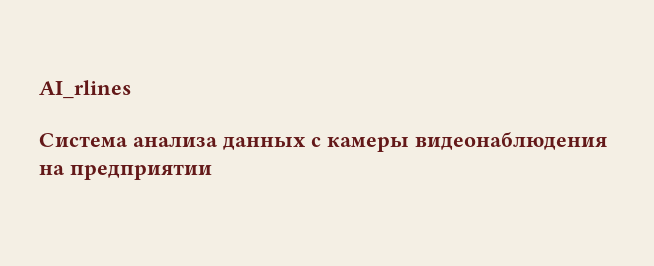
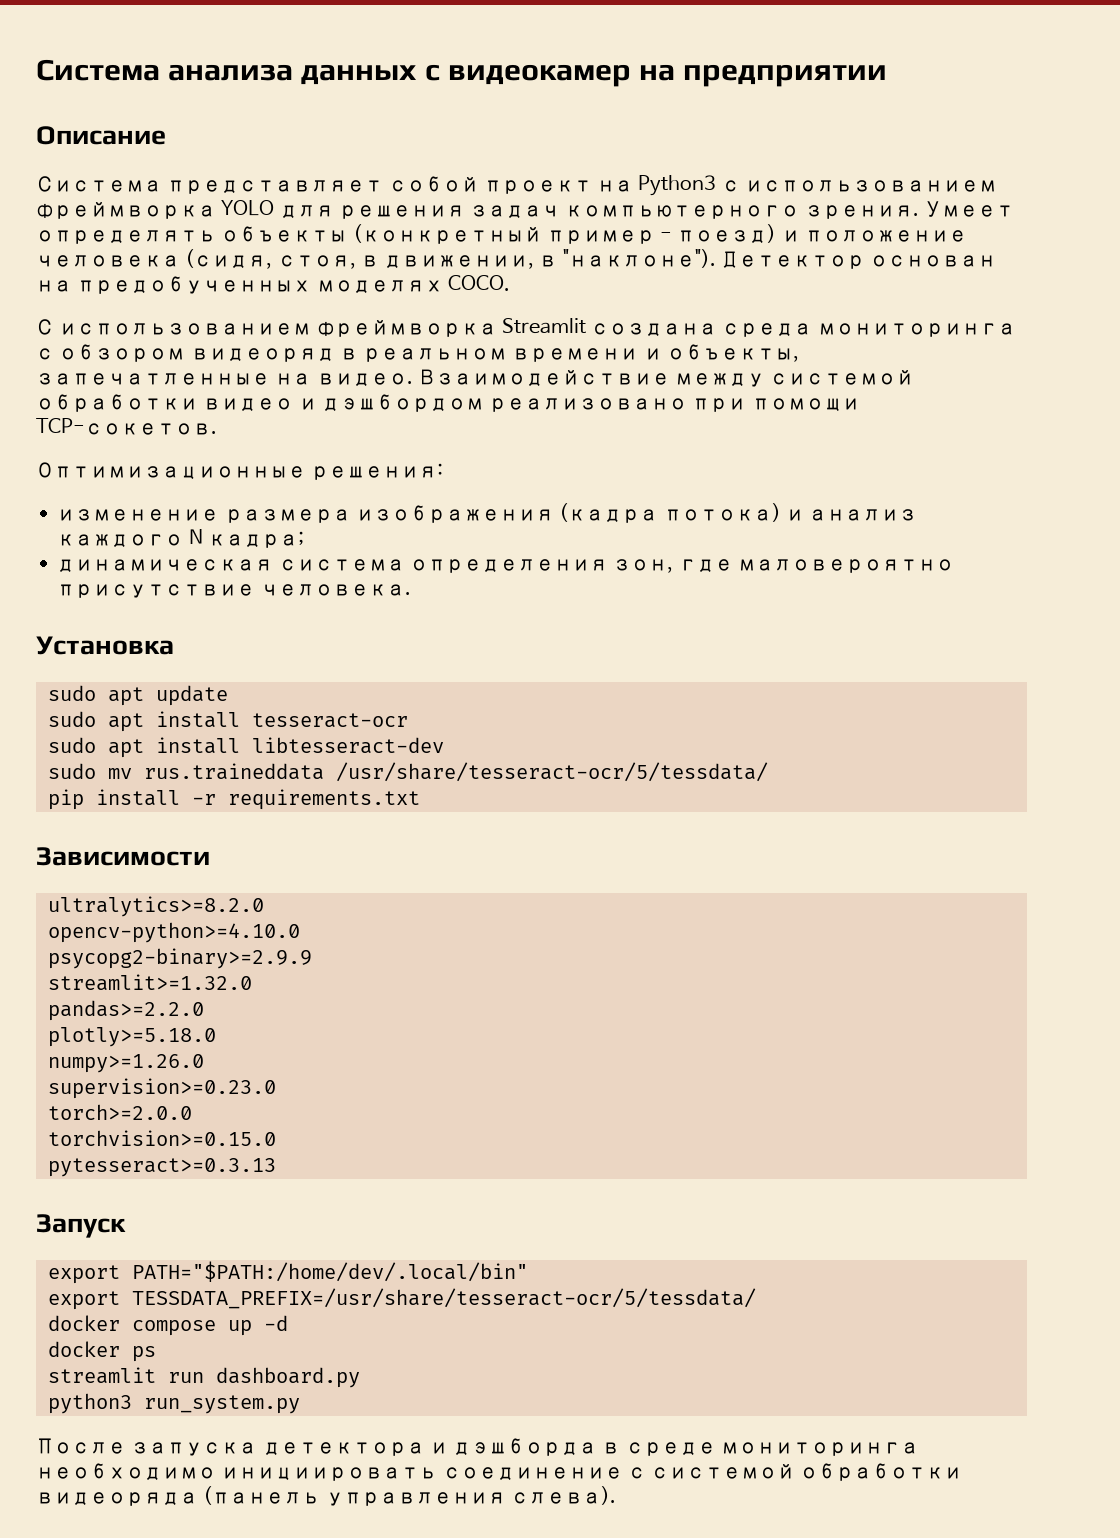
[39,80,131,99] AI_rlines // -> (36, 70) none
[327,132,607,152] камеры видеонаблюдения -> [447,64,631,87] видеокамер
(212, 172) none -> [36,126,166,145] [36,175,997,196] [36,200,1014,219] [36,224,967,244] [36,249,997,269] [36,275,510,294] [36,318,1016,337] [36,344,799,362] [36,369,915,387] [36,394,860,412] [36,418,217,435] [36,462,444,480] [57,503,918,523] [57,529,304,548] [57,559,954,573] [57,584,411,598] [36,636,174,655] [47,685,228,706] [47,711,408,732] [47,737,444,758] [47,762,768,782] [47,789,420,810] [36,847,210,866] [47,896,264,917] [47,922,300,943] [47,948,312,969] [47,974,252,991] [47,1000,204,1021] [47,1027,216,1047] [47,1054,204,1073] [47,1078,276,1099] [47,1104,192,1120] [47,1130,276,1146] [47,1158,276,1177] [36,1214,126,1238] [47,1261,528,1284] [47,1288,756,1310] [47,1315,288,1336] [47,1341,156,1362] [47,1367,360,1388] [47,1393,300,1414] [36,1438,919,1456] [36,1463,963,1481] [36,1486,616,1506] // Описание // Система представляет собой проект на Python3 с использованием фреймворка YOLO для решения задач компьютерного зрения. Умеет определять объекты (конкретный пример - поезд) и положение человека (сидя, стоя, в движении, в "наклоне"). Детектор основан на предобученных моделях COCO. // С использованием фреймворка Streamlit создана среда мониторинга с обзором видеоряд в реальном времени и объекты, запечатленные на видео. Взаимодействие между системой обработки видео и дэшбордом реализовано при помощи TCP-сокетов. // Оптимизационные решения: // изменение размера изображения (кадра потока) и анализ каждого N кадра; // динамическая система определения зон, где маловероятно присутствие человека. // Установка // sudo apt update // sudo apt install tesseract-ocr // sudo apt install libtesseract-dev // sudo mv rus.traineddata /usr/share/tesseract-ocr/5/tessdata/ // pip install -r requirements.txt // Зависимости // ultralytics>=8.2.0 // opencv-python>=4.10.0 // psycopg2-binary>=2.9.9 // streamlit>=1.32.0 // pandas>=2.2.0 // plotly>=5.18.0 // numpy>=1.26.0 // supervision>=0.23.0 // torch>=2.0.0 // torchvision>=0.15.0 // pytesseract>=0.3.13 // Запуск // export PATH="$PATH:/home/dev/.local/bin" // export TESSDATA_PREFIX=/usr/share/tesseract-ocr/5/tessdata/ // docker compose up -d // docker ps // streamlit run dashboard.py // python3 run_system.py // После запуска детектора и дэшборда в среде мониторинга необходимо инициировать соединение с системой обработки видеоряда (панель управления слева).

